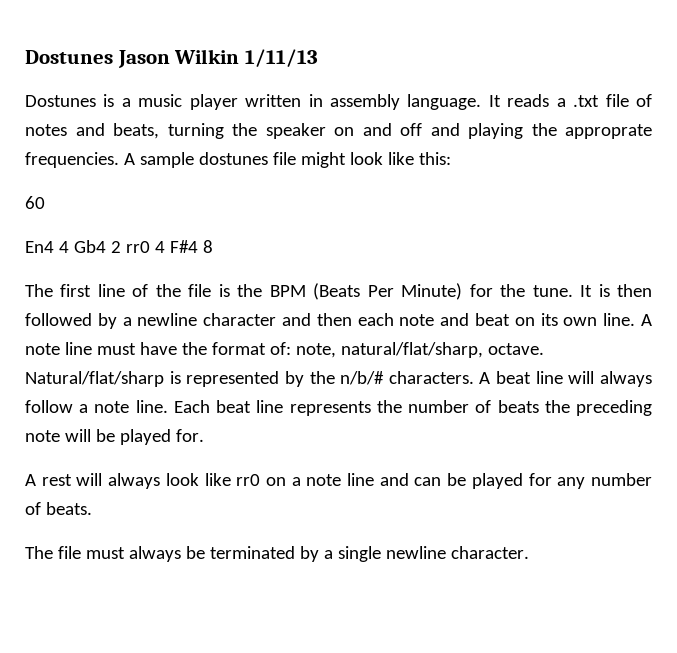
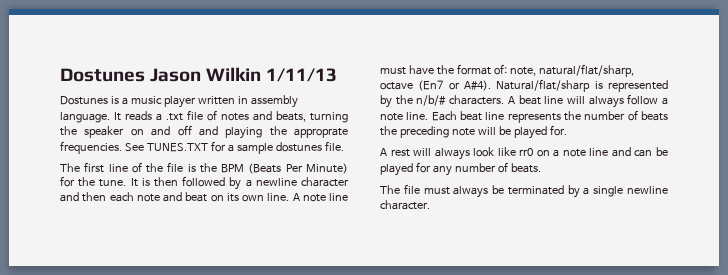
[123,152,451,168] [25,196,45,209] [25,240,213,253] A sample dostunes file might look like this: // 60 // En4 4 Gb4 2 rr0 4 F#4 8 -> [124,141,344,154] See TUNES.TXT for a sample dostunes file.
[487,343,544,355] octave. -> [380,80,491,91] octave (En7 or A#4).

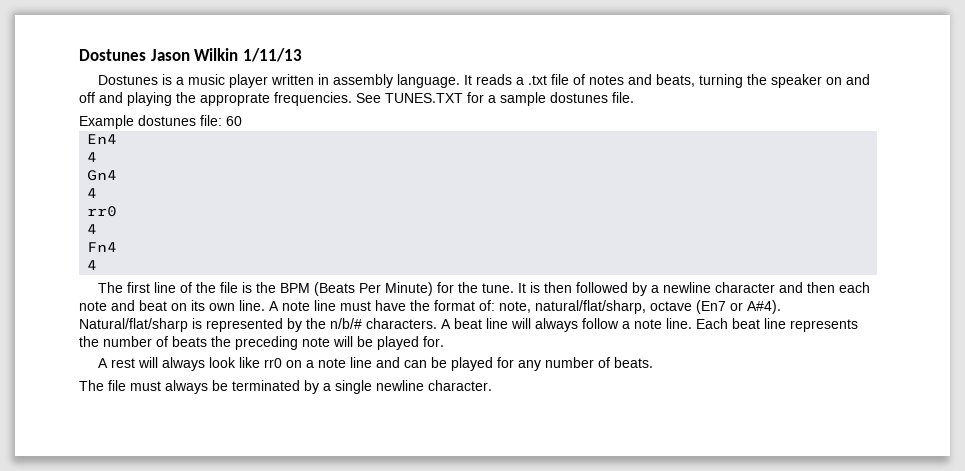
(344, 146) none -> [79,115,242,129] [87,134,118,144] [87,152,98,162] [87,170,118,181] [87,188,98,198] [87,206,118,217] [87,224,98,234] [87,242,118,252] [87,260,98,270] // Example dostunes file: 60 // En4 // 4 // Gn4 // 4 // rr0 // 4 // Fn4 // 4

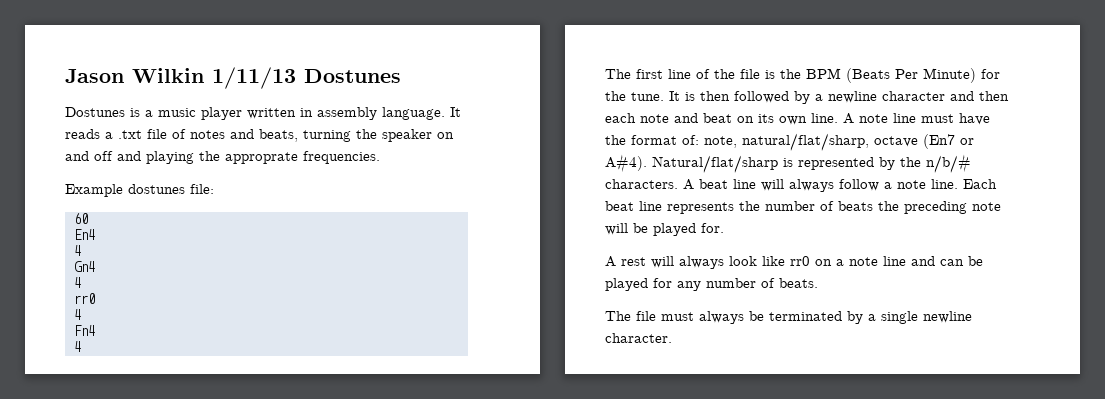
[79,49,146,61] Dostunes -> (65, 76) none
(302, 55) none -> [304,69,401,83] Dostunes
[356,92,634,106] See TUNES.TXT for a sample dostunes file. -> (380, 157) none
(222, 120) none -> (214, 189) //

